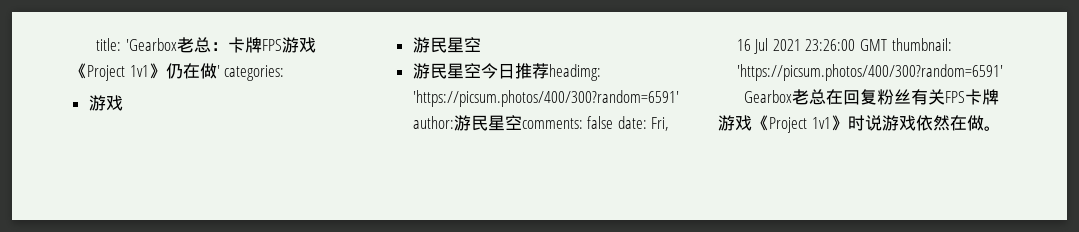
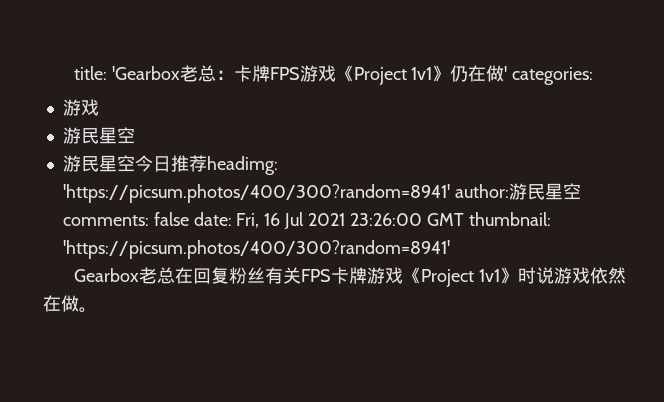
[412,90,679,107] 'https://picsum.photos/400/300?random=6591' -> [62,184,450,203] 'https://picsum.photos/400/300?random=8941'
[736,64,1003,81] 'https://picsum.photos/400/300?random=6591' -> [62,240,450,259] 'https://picsum.photos/400/300?random=8941'

